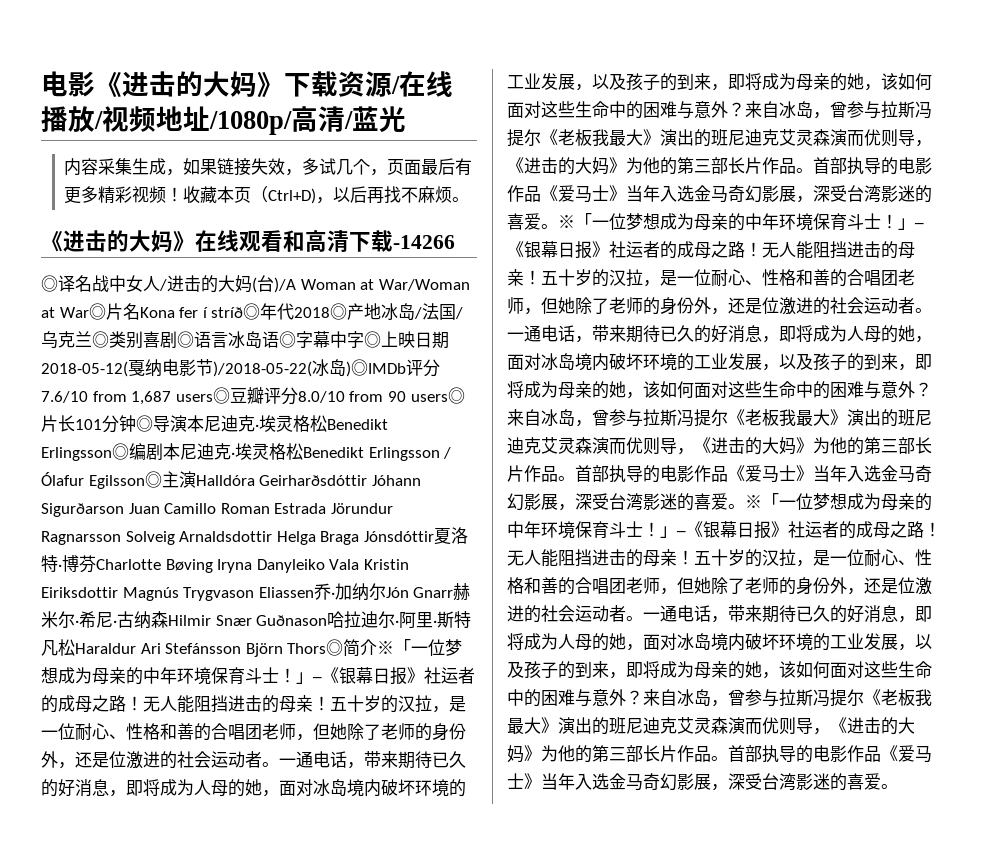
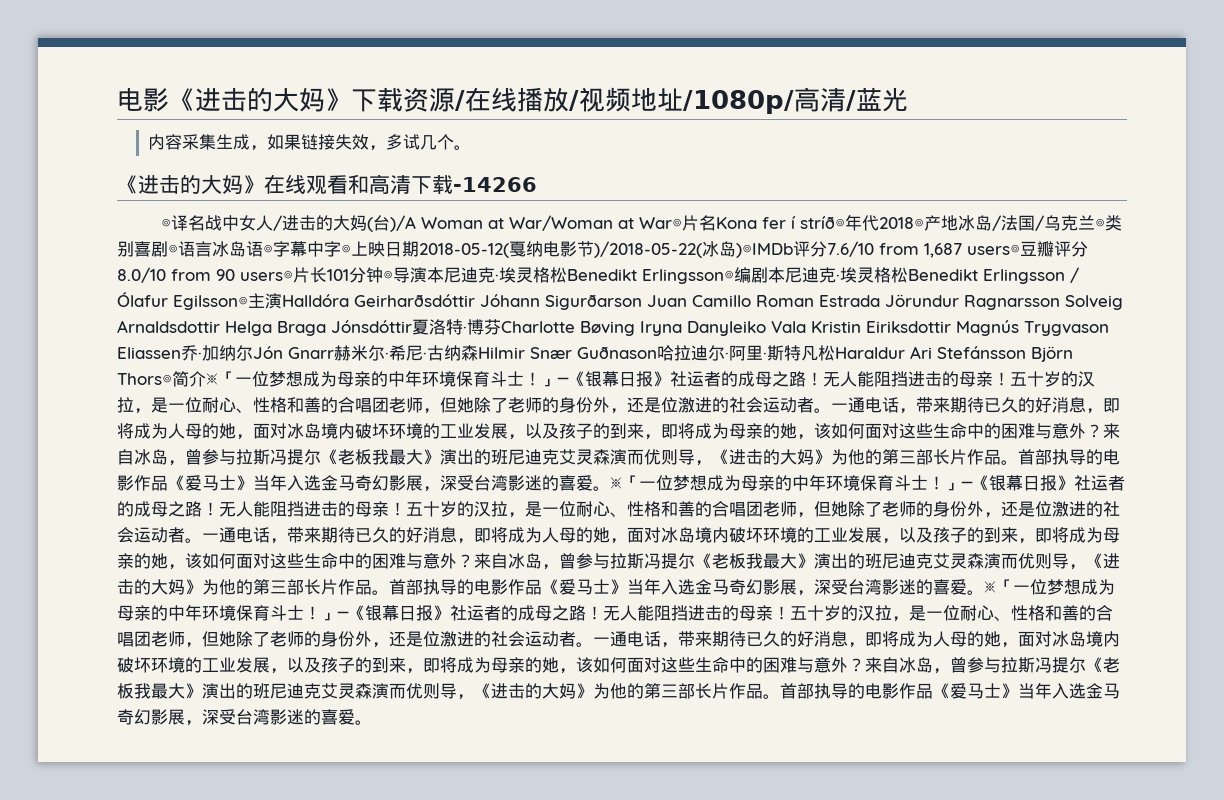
[370,158,473,176] [64,186,453,204] ，页面最后有更多精彩视频！收藏本页（Ctrl+D)，以后再找不麻烦 -> (455, 142) none

